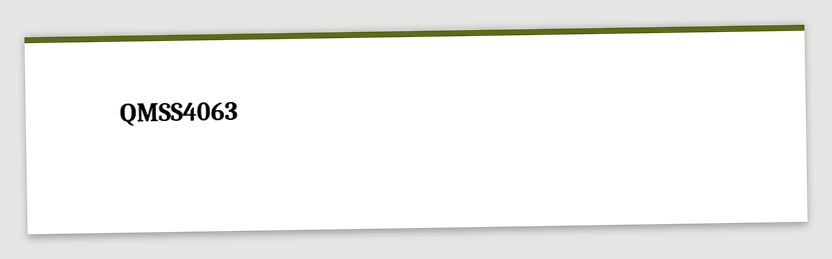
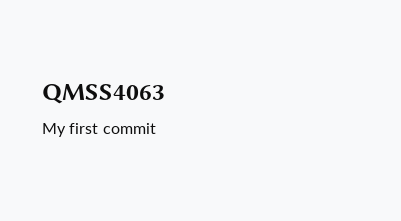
(238, 114) none -> [42,123,156,137] // My first commit

